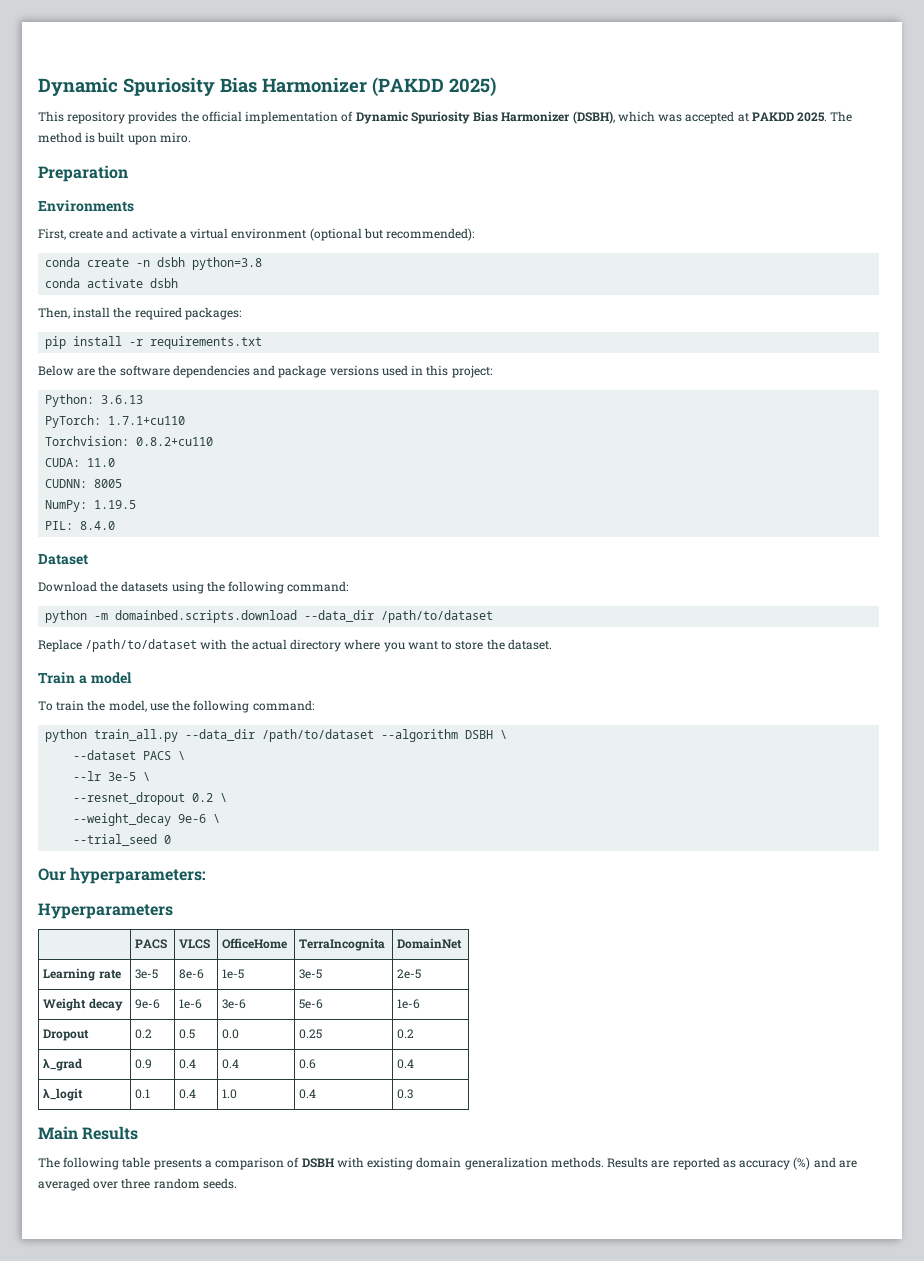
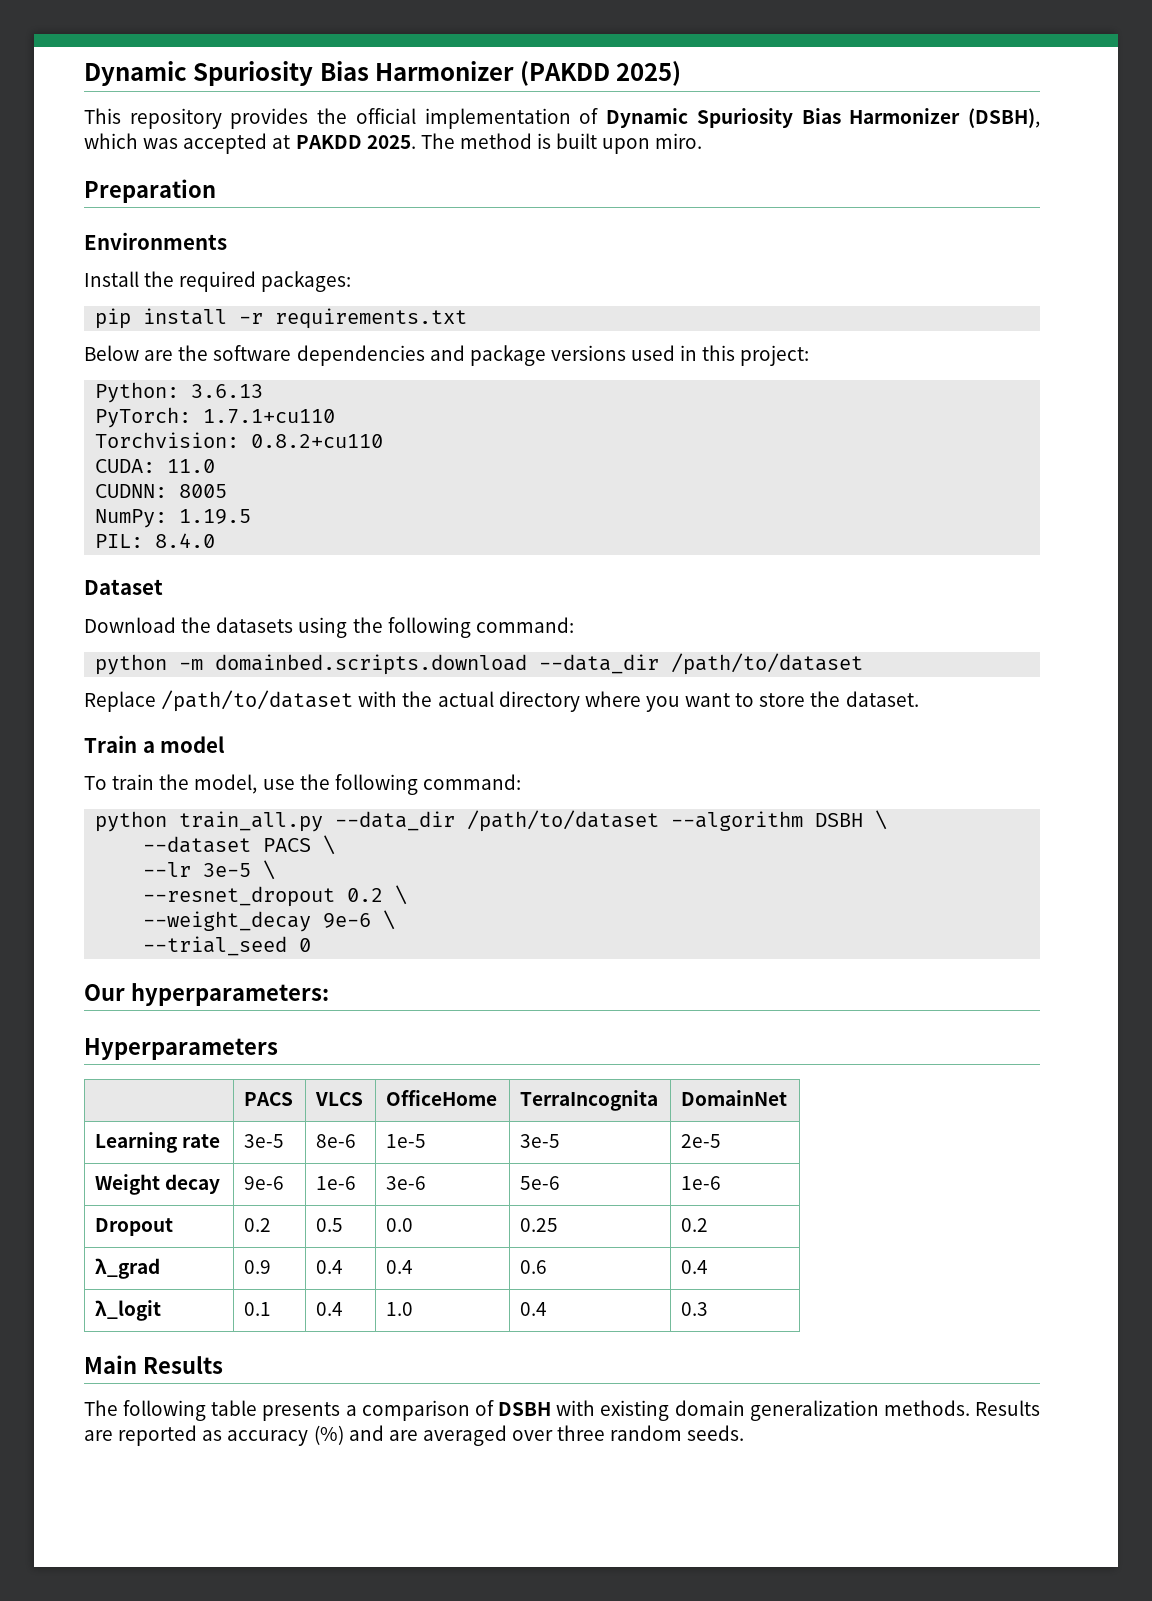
[38,228,475,241] [45,257,263,270] [45,278,179,288] [38,307,111,319] First, create and activate a virtual environment (optional but recommended): // conda create -n dsbh python=3.8 // conda activate dsbh // Then, install -> [84,271,139,287] Install

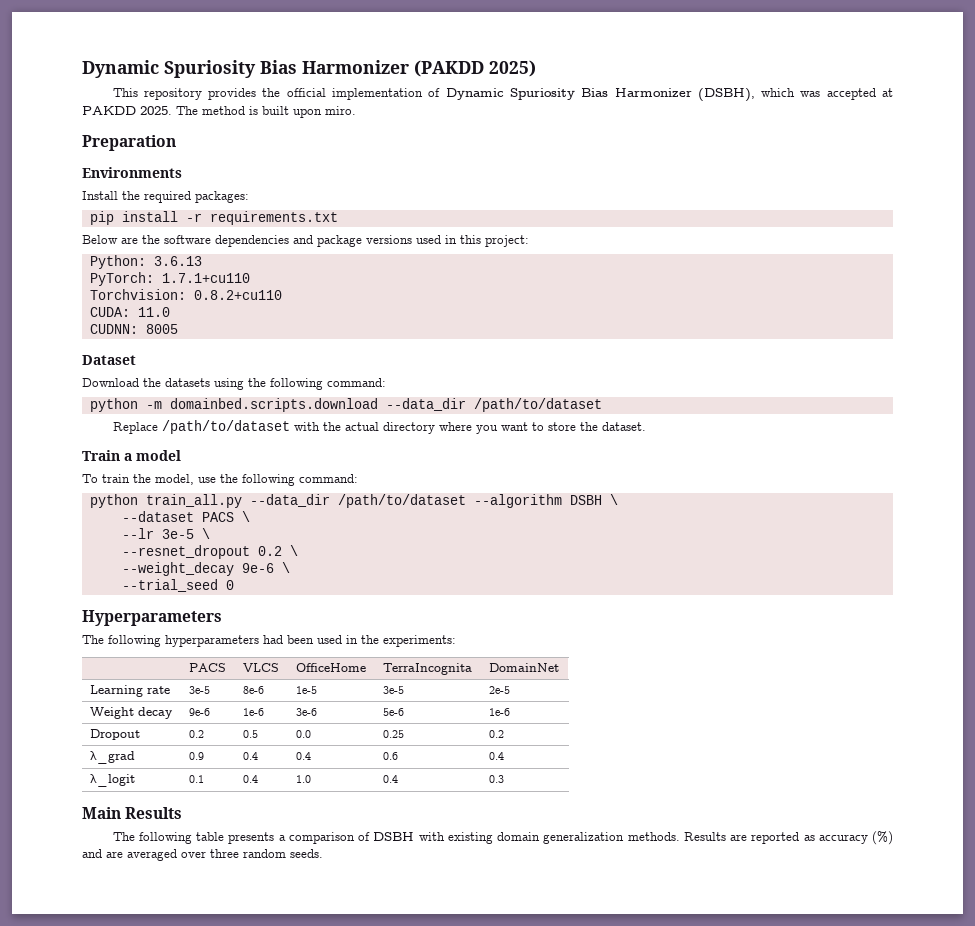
[95,509,252,528] [95,533,216,548] // NumPy: 1.19.5 // PIL: 8.4.0 -> (178, 329) none
[84,983,329,1006] [84,1038,278,1060] Our hyperparameters: // Hyperparameters -> [82,610,222,626] [82,635,456,647] Hyperparameters // The following hyperparameters had been used in the experiments:

